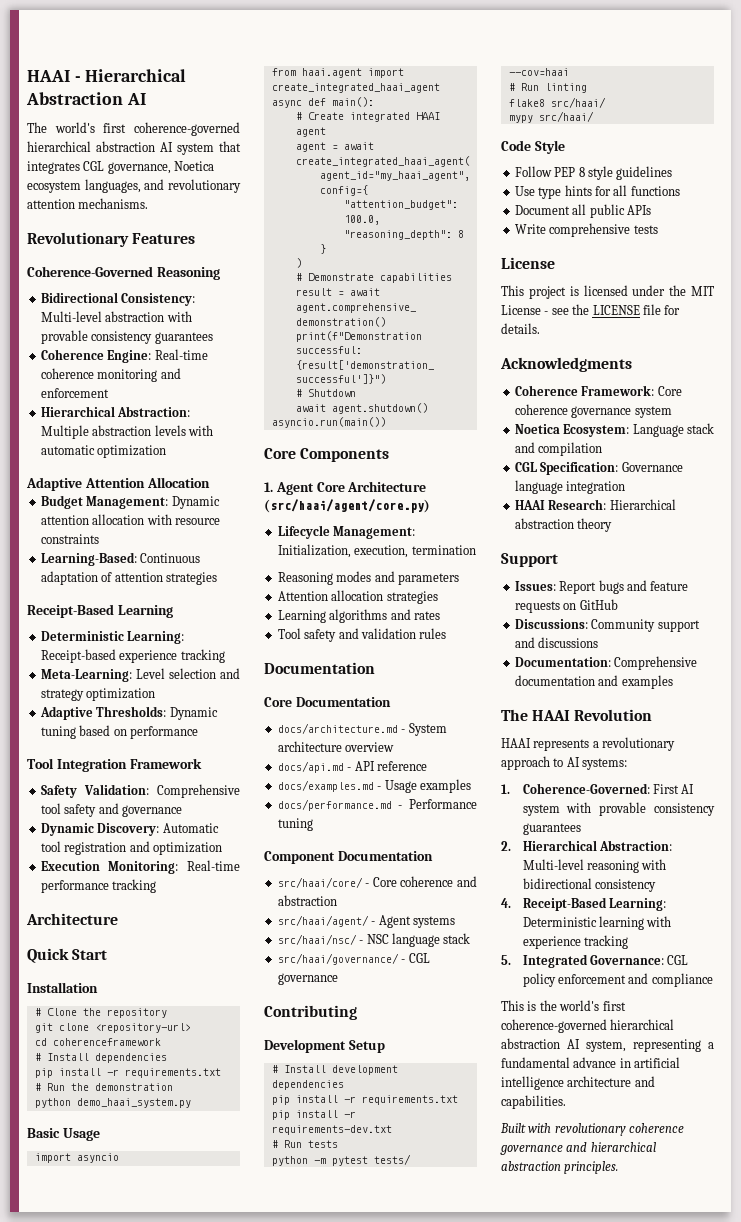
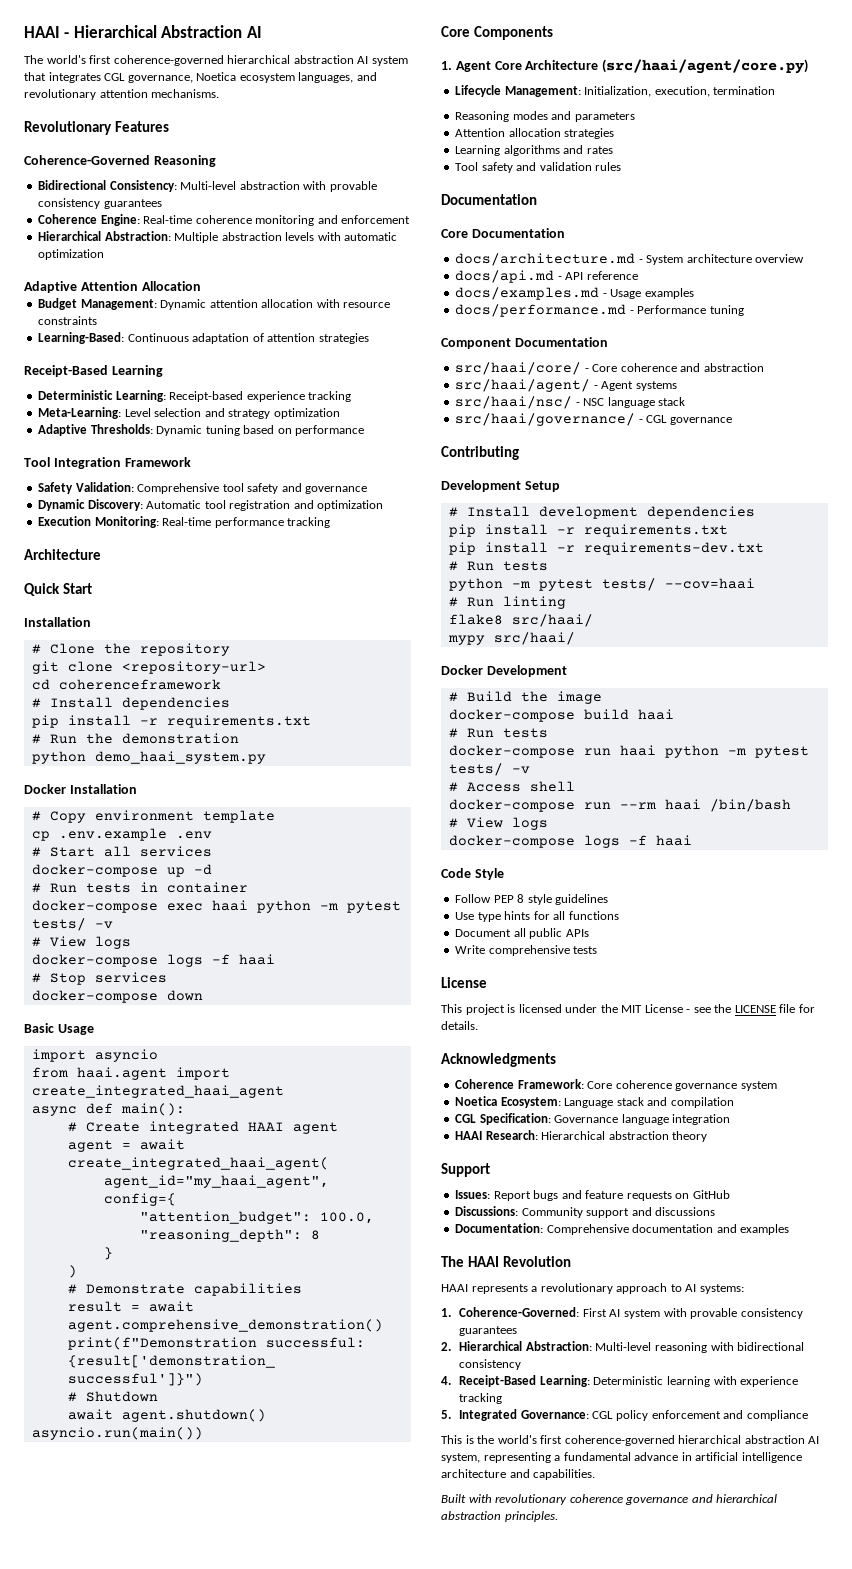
(191, 1103) none -> [24,784,137,794] [31,810,275,823] [31,828,212,841] [31,846,212,857] [31,864,212,877] [31,882,248,893] [31,900,401,913] [31,918,113,931] [31,936,131,949] [31,954,275,967] [31,972,167,985] [31,990,203,1003] // Docker Installation // # Copy environment template // cp .env.example .env // # Start all services // docker-compose up -d // # Run tests in container // docker-compose exec haai python -m pytest tests/ -v // # View logs // docker-compose logs -f haai // # Stop services // docker-compose down
(594, 116) none -> [441,665,567,677] [448,691,602,704] [448,709,674,722] [448,728,548,738] [448,745,809,758] [448,763,530,776] [448,781,575,792] [448,799,791,812] [448,817,548,830] [448,835,692,848] // Docker Development // # Build the image // docker-compose build haai // # Run tests // docker-compose run haai python -m pytest tests/ -v // # Access shell // docker-compose run --rm haai /bin/bash // # View logs // docker-compose logs -f haai

